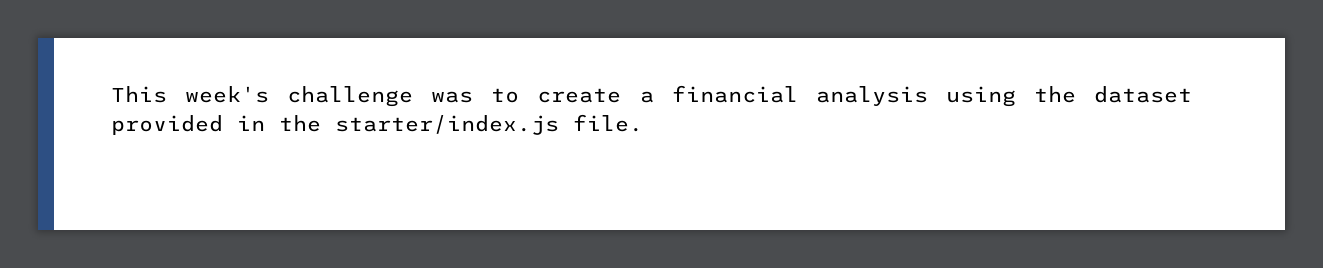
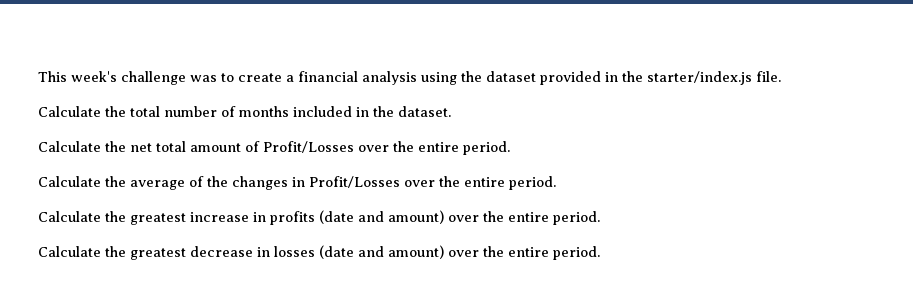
(643, 123) none -> [38,106,451,117] [38,141,510,155] [38,176,556,190] [38,210,600,225] [38,245,600,260] // Calculate the total number of months included in the dataset. // Calculate the net total amount of Profit/Losses over the entire period. // Calculate the average of the changes in Profit/Losses over the entire period. // Calculate the greatest increase in profits (date and amount) over the entire period. // Calculate the greatest decrease in losses (date and amount) over the entire period.

